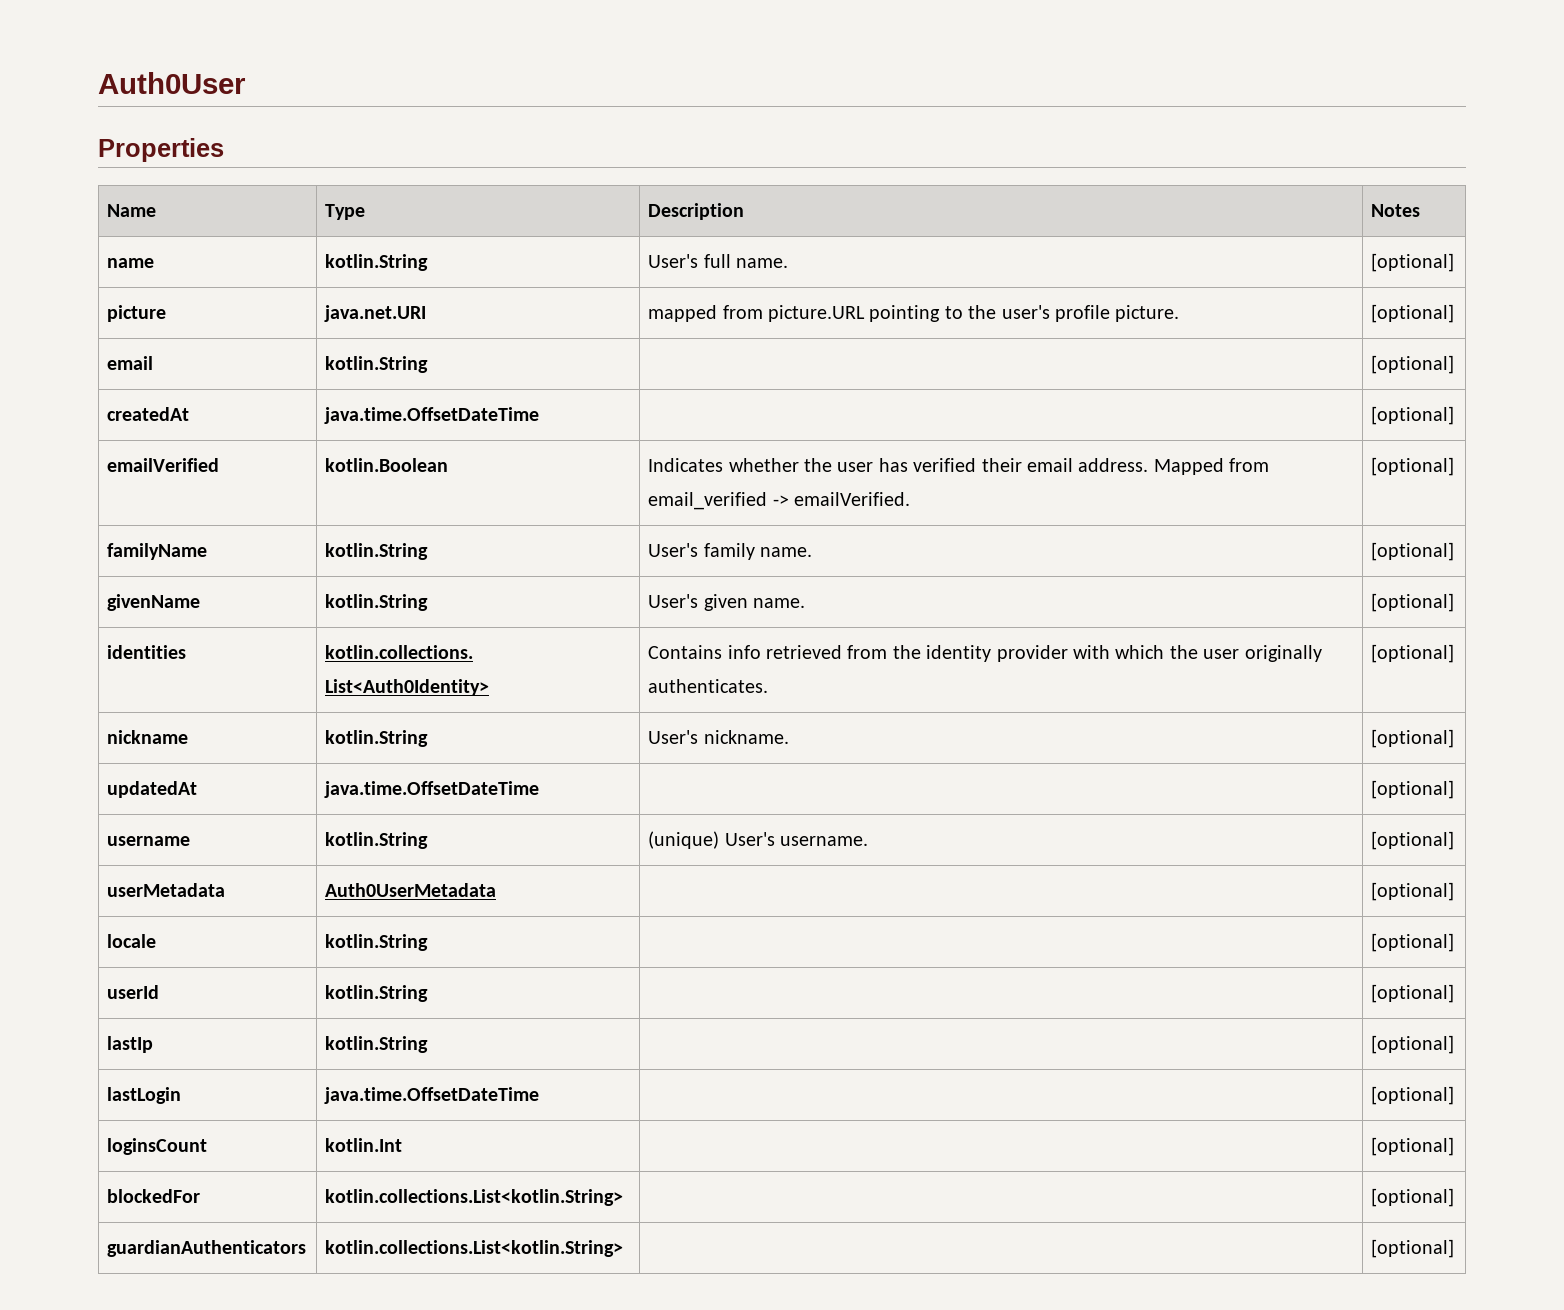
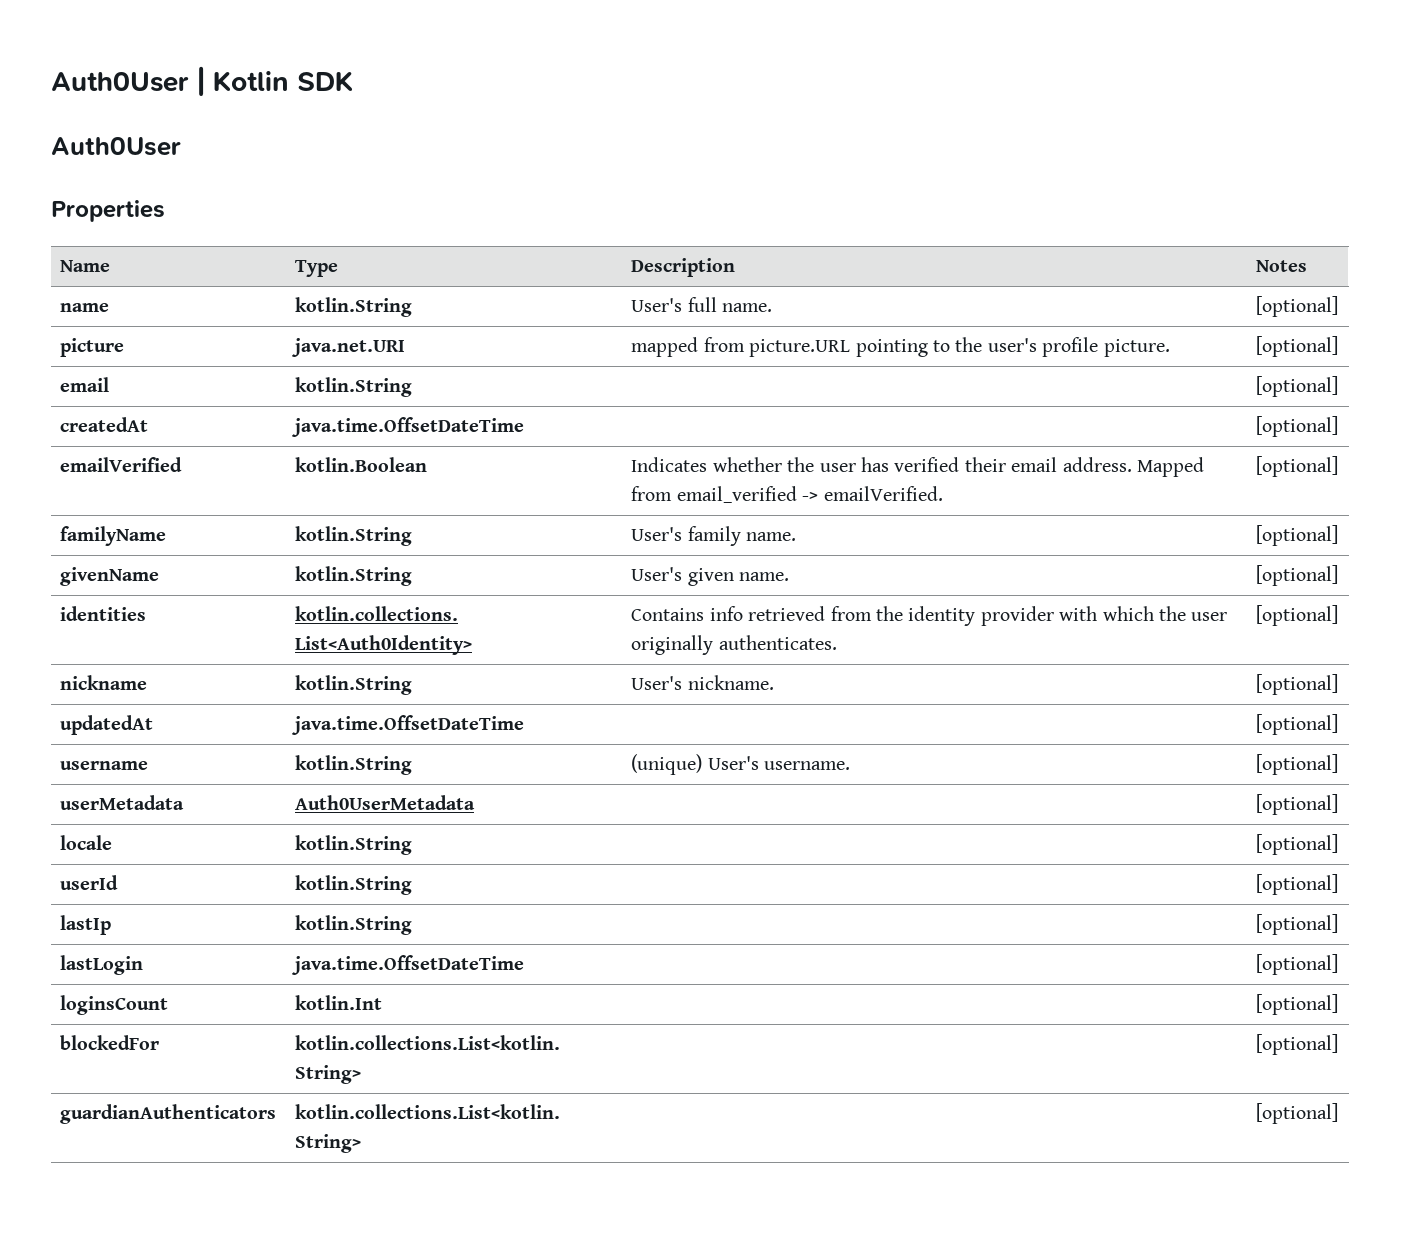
[98,72,246,94] Auth0User -> [51,66,353,96] [51,137,181,156] Auth0User | Kotlin SDK // Auth0User

